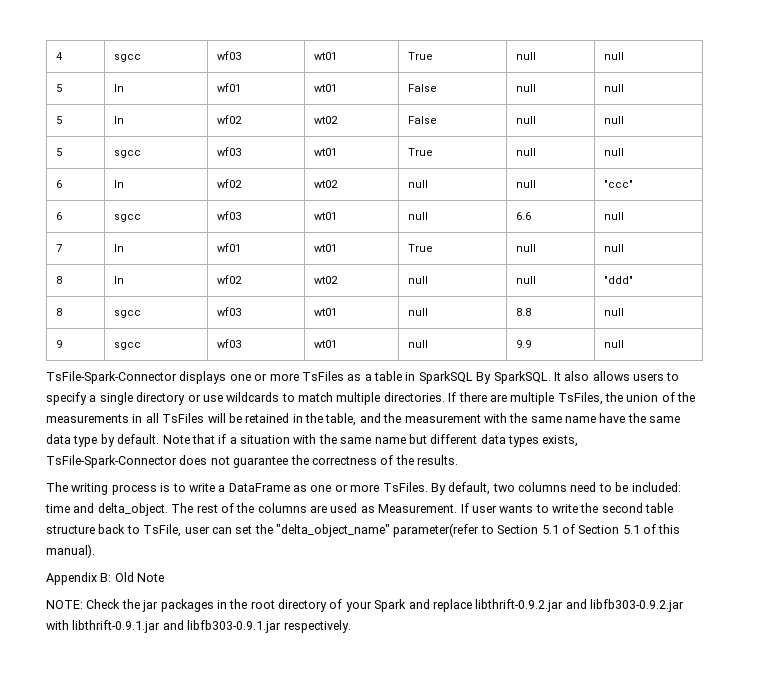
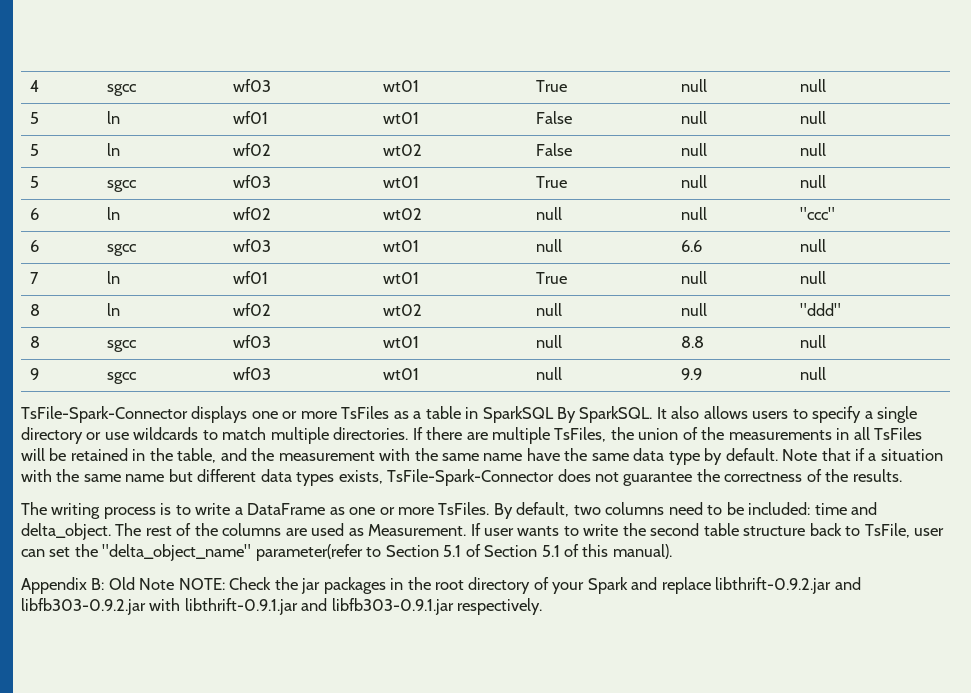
(165, 577) // -> (175, 584) none

